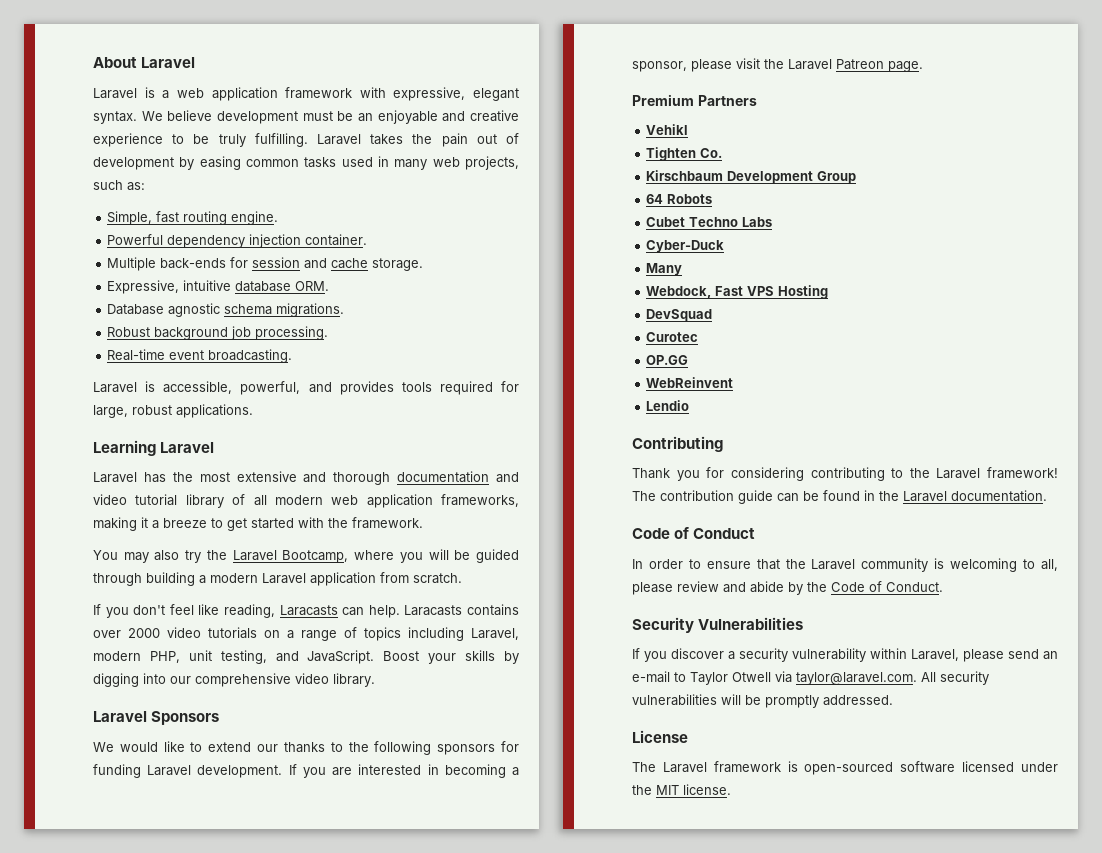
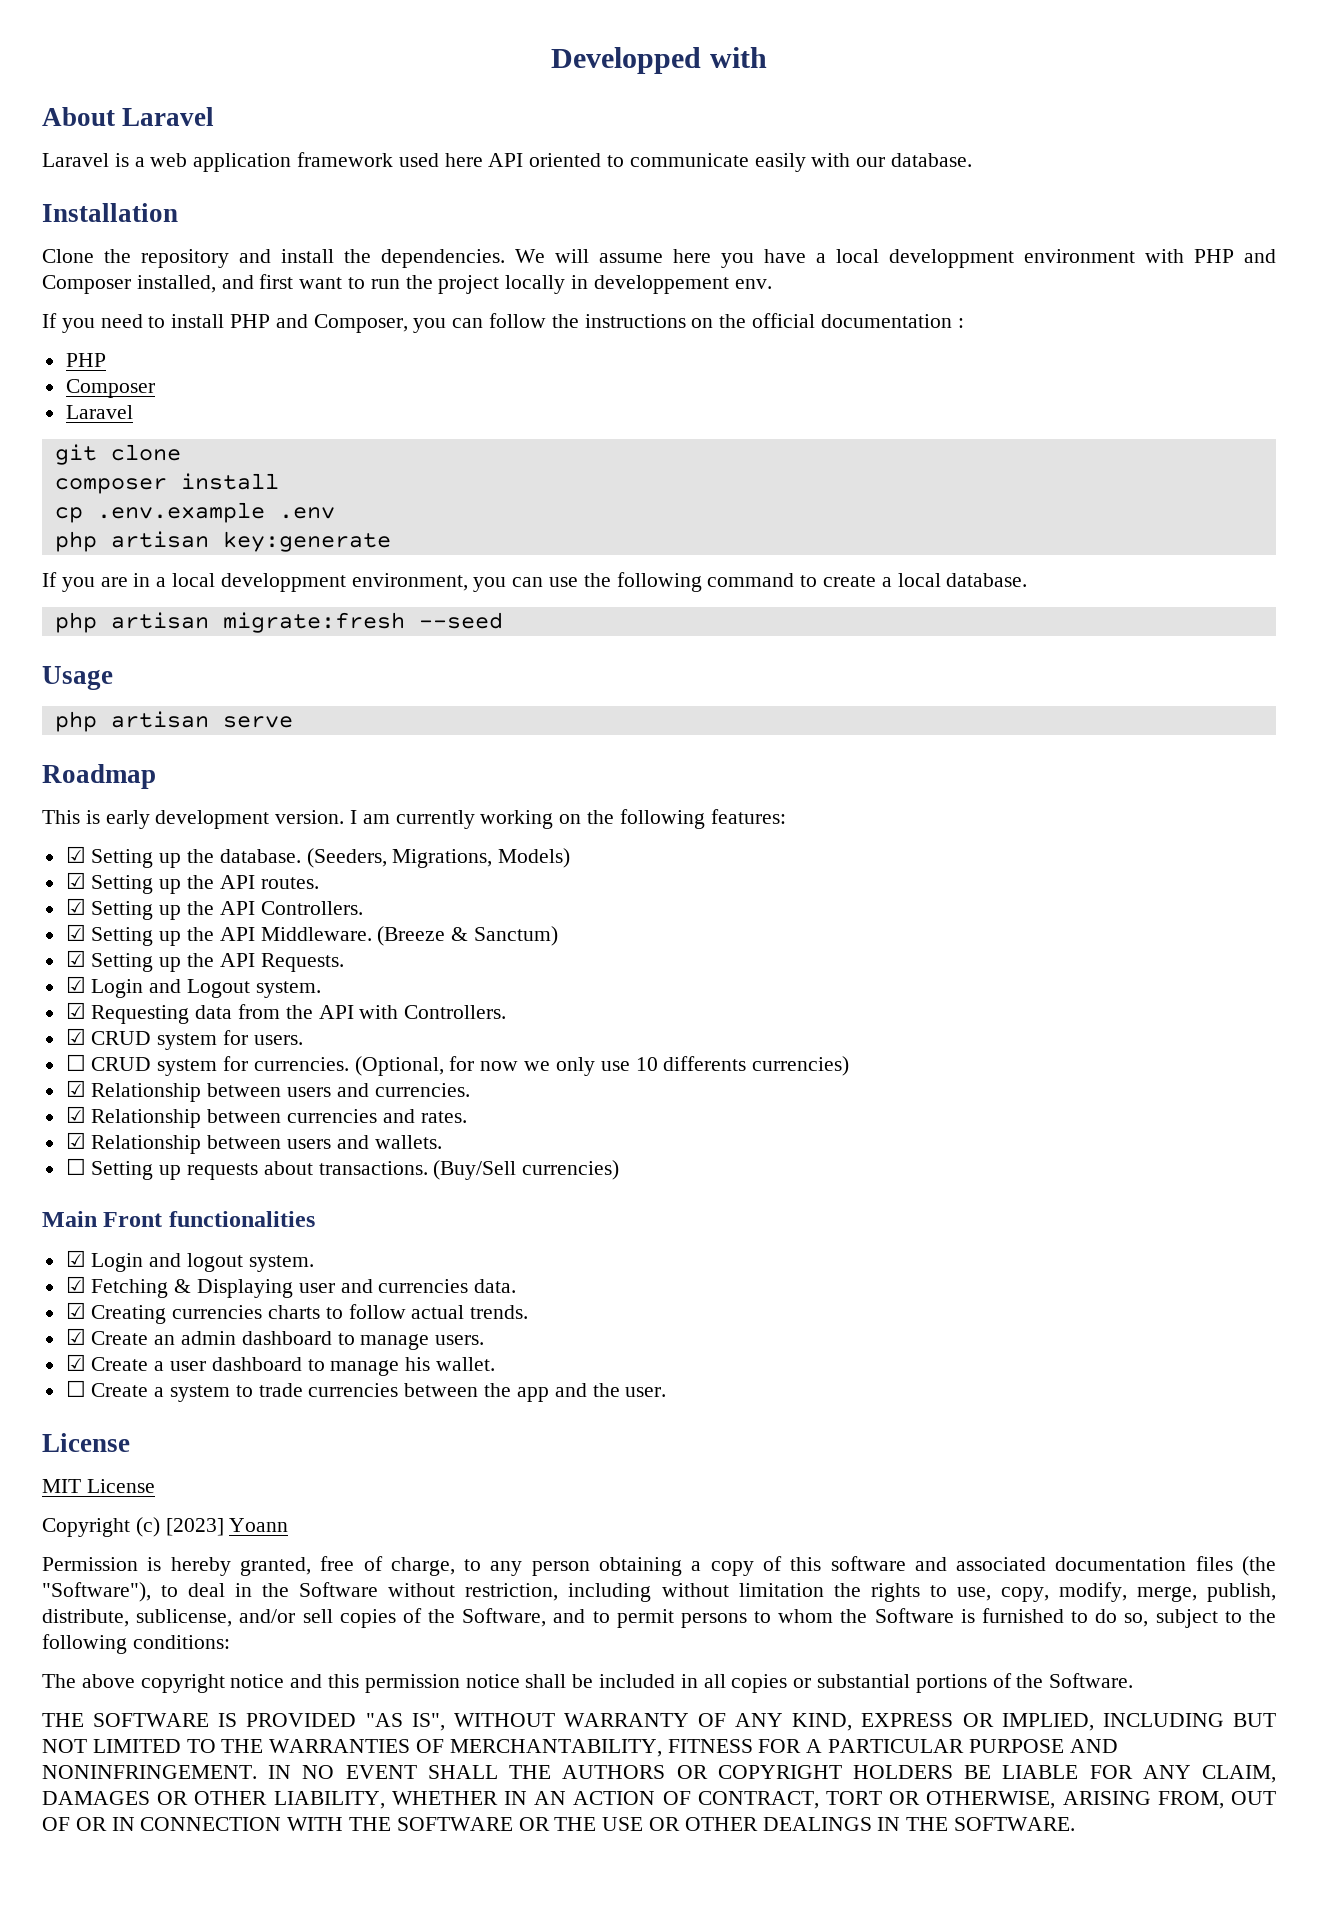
(93, 62) none -> [551,47,767,74] Developped with //
[359,87,519,101] [93,110,519,124] [93,133,519,147] [93,156,519,170] [93,180,145,191] [107,211,279,225] [107,234,368,248] [107,257,424,271] [107,280,330,294] [107,303,345,317] [107,326,329,340] [107,349,293,363] [93,381,519,395] [93,404,253,418] [93,440,215,456] [93,471,519,485] [93,494,519,508] [93,517,423,531] [93,549,520,563] [93,572,462,586] [93,604,519,618] [93,627,519,641] [93,650,520,664] [93,673,375,687] [93,711,220,725] [93,741,519,755] [93,764,519,778] [632,58,923,72] [632,94,757,106] [646,124,689,135] [646,147,723,161] [646,170,857,184] [646,194,713,204] [646,217,773,227] [646,240,725,253] [646,263,683,276] [646,285,829,299] [646,309,713,322] [646,332,699,342] [646,355,689,365] [646,377,734,388] [646,400,690,411] [632,436,723,452] [632,467,1058,481] [632,490,1047,504] [632,527,756,539] [632,558,1058,572] [632,581,943,595] [632,617,804,633] [632,648,1058,662] [632,671,989,685] [632,694,893,708] [632,730,688,743] [632,761,1058,775] [632,784,731,795] with expressive, elegant syntax. We believe development must be an enjoyable and creative experience to be truly fulfilling. Laravel takes the pain out of development by easing common tasks used in many web projects, such as: // Simple, fast routing engine. // Powerful dependency injection container. // Multiple back-ends for session and cache storage. // Expressive, intuitive database ORM. // Database agnostic schema migrations. // Robust background job processing. // Real-time event broadcasting. // Laravel is accessible, powerful, and provides tools required for large, robust applications. // Learning Laravel // Laravel has the most extensive and thorough documentation and video tutorial library of all modern web application frameworks, making it a breeze to get started with the framework. // You may also try the Laravel Bootcamp, where you will be guided through building a modern Laravel application from scratch. // If you don't feel like reading, Laracasts can help. Laracasts contains over 2000 video tutorials on a range of topics including Laravel, modern PHP, unit testing, and JavaScript. Boost your skills by digging into our comprehensive video library. // Laravel Sponsors // We would like to extend our thanks to the following sponsors for funding Laravel development. If you are interested in becoming a sponsor, please visit the Laravel Patreon page. // Premium Partners // Vehikl // Tighten Co. // Kirschbaum Development Group // 64 Robots // Cubet Techno Labs // Cyber-Duck // Many // Webdock, Fast VPS Hosting // DevSquad // Curotec // OP.GG // WebReinvent // Lendio // Contributing // Thank you for considering contributing to the Laravel framework! The contribution guide can be found in the Laravel documentation. // Code of Conduct // In order to ensure that the Laravel community is welcoming to all, please review and abide by the Code of Conduct. // Security Vulnerabilities // If you discover a security vulnerability within Laravel, please send an e-mail to Taylor Otwell via taylor@laravel.com. All security vulnerabilities will be promptly addressed. // License // The Laravel framework is open-sourced software licensed under the MIT license. -> [398,153,973,172] [42,203,178,222] [42,249,1276,268] [42,274,772,294] [42,313,964,333] [65,353,106,367] [65,379,155,398] [65,405,133,419] [54,444,181,465] [54,473,279,494] [54,502,335,523] [54,531,391,552] [42,572,1028,592] [54,612,503,633] [42,666,113,690] [54,711,293,732] [42,764,156,789] [42,809,786,829] [65,846,571,868] [65,872,319,894] [65,898,363,920] [65,924,559,946] [65,950,344,972] [65,976,321,998] [65,1002,507,1024] [65,1028,303,1050] [65,1054,850,1076] [65,1080,470,1102] [65,1106,467,1128] [65,1132,442,1154] [65,1158,620,1180] [42,1211,315,1227] [65,1250,314,1272] [65,1276,517,1298] [65,1302,529,1324] [65,1328,485,1350] [65,1354,496,1376] [65,1380,667,1402] [42,1433,130,1452] [42,1479,155,1493] [42,1517,289,1537] [42,1556,1276,1576] [42,1582,1276,1602] [42,1608,1276,1628] [42,1634,230,1654] [42,1673,1134,1693] [42,1713,1276,1731] [42,1739,1118,1757] [42,1765,1276,1783] [42,1791,1277,1809] [42,1817,1076,1831] used here API oriented to communicate easily with our database. // Installation // Clone the repository and install the dependencies. We will assume here you have a local developpment environment with PHP and Composer installed, and first want to run the project locally in developpement env. // If you need to install PHP and Composer, you can follow the instructions on the official documentation : // PHP // Composer // Laravel // git clone // composer install // cp .env.example .env // php artisan key:generate // If you are in a local developpment environment, you can use the following command to create a local database. // php artisan migrate:fresh --seed // Usage // php artisan serve // Roadmap // This is early development version. I am currently working on the following features: // ☑ Setting up the database. (Seeders, Migrations, Models) // ☑ Setting up the API routes. // ☑ Setting up the API Controllers. // ☑ Setting up the API Middleware. (Breeze & Sanctum) // ☑ Setting up the API Requests. // ☑ Login and Logout system. // ☑ Requesting data from the API with Controllers. // ☑ CRUD system for users. // ☐ CRUD system for currencies. (Optional, for now we only use 10 differents currencies) // ☑ Relationship between users and currencies. // ☑ Relationship between currencies and rates. // ☑ Relationship between users and wallets. // ☐ Setting up requests about transactions. (Buy/Sell currencies) // Main Front functionalities // ☑ Login and logout system. // ☑ Fetching & Displaying user and currencies data. // ☑ Creating currencies charts to follow actual trends. // ☑ Create an admin dashboard to manage users. // ☑ Create a user dashboard to manage his wallet. // ☐ Create a system to trade currencies between the app and the user. // License // MIT License // Copyright (c) [2023] Yoann // Permission is hereby granted, free of charge, to any person obtaining a copy of this software and associated documentation files (the "Software"), to deal in the Software without restriction, including without limitation the rights to use, copy, modify, merge, publish, distribute, sublicense, and/or sell copies of the Software, and to permit persons to whom the Software is furnished to do so, subject to the following conditions: // The above copyright notice and this permission notice shall be included in all copies or substantial portions of the Software. // THE SOFTWARE IS PROVIDED "AS IS", WITHOUT WARRANTY OF ANY KIND, EXPRESS OR IMPLIED, INCLUDING BUT NOT LIMITED TO THE WARRANTIES OF MERCHANTABILITY, FITNESS FOR A PARTICULAR PURPOSE AND NONINFRINGEMENT. IN NO EVENT SHALL THE AUTHORS OR COPYRIGHT HOLDERS BE LIABLE FOR ANY CLAIM, DAMAGES OR OTHER LIABILITY, WHETHER IN AN ACTION OF CONTRACT, TORT OR OTHERWISE, ARISING FROM, OUT OF OR IN CONNECTION WITH THE SOFTWARE OR THE USE OR OTHER DEALINGS IN THE SOFTWARE.

